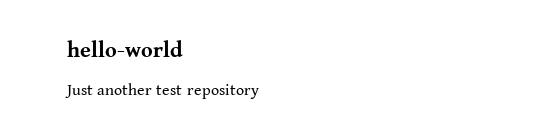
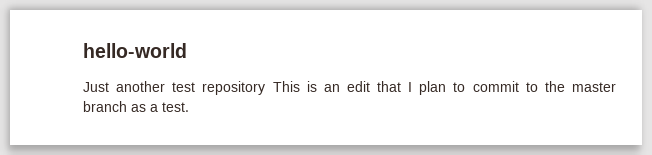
(259, 91) none -> [272,81,616,95] [83,101,189,112] This is an edit that I plan to commit to the master branch as a test.

